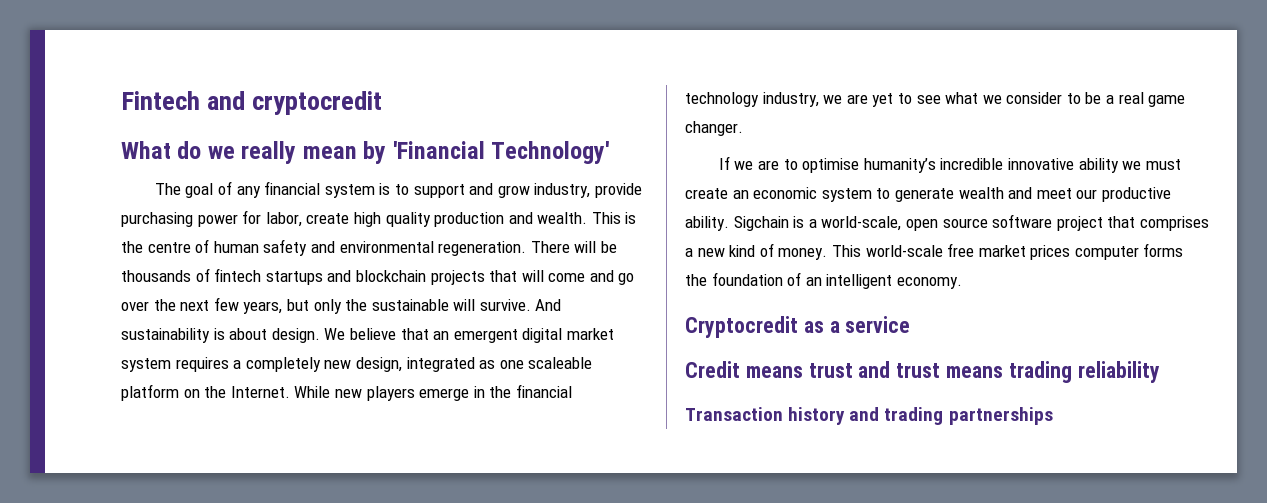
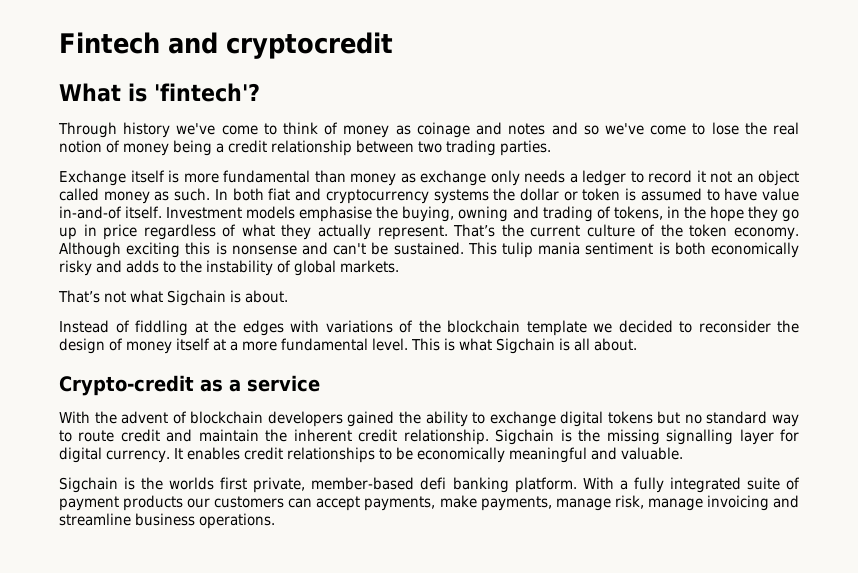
[177,141,610,164] [154,181,642,198] [121,210,637,227] [121,239,617,256] [121,268,635,285] [121,297,562,314] [121,328,614,343] [121,357,593,372] [121,384,572,401] [685,92,1186,107] [685,121,743,136] [718,156,1181,173] [685,187,1171,202] [685,214,1209,231] [685,243,1184,260] [685,272,962,289] [685,316,911,338] [685,361,1160,383] [685,407,1053,425] do we really mean by 'Financial Technology' // The goal of any financial system is to support and grow industry, provide purchasing power for labor, create high quality production and wealth. This is the centre of human safety and environmental regeneration. There will be thousands of fintech startups and blockchain projects that will come and go over the next few years, but only the sustainable will survive. And sustainability is about design. We believe that an emergent digital market system requires a completely new design, integrated as one scaleable platform on the Internet. While new players emerge in the financial technology industry, we are yet to see what we consider to be a real game changer. // If we are to optimise humanity’s incredible innovative ability we must create an economic system to generate wealth and meet our productive ability. Sigchain is a world-scale, open source software project that comprises a new kind of money. This world-scale free market prices computer forms the foundation of an intelligent economy. // Cryptocredit as a service // Credit means trust and trust means trading reliability // Transaction history and trading partnerships -> [128,83,260,102] [58,122,800,138] [59,140,551,156] [59,170,799,186] [59,188,799,204] [59,206,799,222] [59,224,800,240] [59,242,800,258] [59,260,399,276] [58,290,288,306] [59,320,799,336] [59,338,637,354] [59,375,320,396] [59,411,799,427] [59,429,799,445] [59,447,683,463] [59,477,801,493] [59,495,800,511] [59,513,275,529] is 'fintech'? // Through history we've come to think of money as coinage and notes and so we've come to lose the real notion of money being a credit relationship between two trading parties. // Exchange itself is more fundamental than money as exchange only needs a ledger to record it not an object called money as such. In both fiat and cryptocurrency systems the dollar or token is assumed to have value in-and-of itself. Investment models emphasise the buying, owning and trading of tokens, in the hope they go up in price regardless of what they actually represent. That’s the current culture of the token economy. Although exciting this is nonsense and can't be sustained. This tulip mania sentiment is both economically risky and adds to the instability of global markets. // That’s not what Sigchain is about. // Instead of fiddling at the edges with variations of the blockchain template we decided to reconsider the design of money itself at a more fundamental level. This is what Sigchain is all about. // Crypto-credit as a service // With the advent of blockchain developers gained the ability to exchange digital tokens but no standard way to route credit and maintain the inherent credit relationship. Sigchain is the missing signalling layer for digital currency. It enables credit relationships to be economically meaningful and valuable. // Sigchain is the worlds first private, member-based defi banking platform. With a fully integrated suite of payment products our customers can accept payments, make payments, manage risk, manage invoicing and streamline business operations.

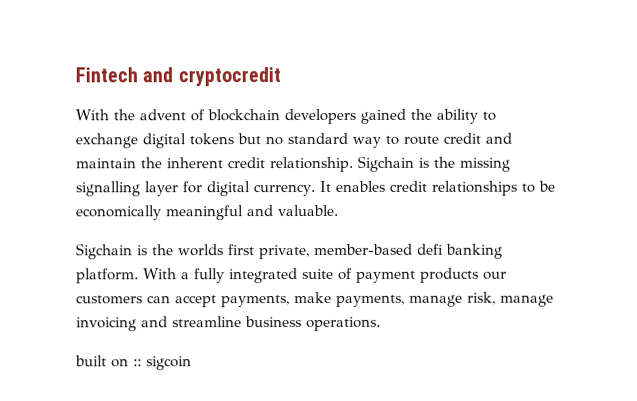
[59,83,260,102] [58,122,800,138] [59,140,551,156] [59,170,799,186] [59,188,799,204] [59,206,799,222] [59,224,800,240] [59,242,800,258] [59,260,399,276] [58,290,288,306] [59,320,799,336] [59,338,637,354] [59,375,320,396] // What is 'fintech'? // Through history we've come to think of money as coinage and notes and so we've come to lose the real notion of money being a credit relationship between two trading parties. // Exchange itself is more fundamental than money as exchange only needs a ledger to record it not an object called money as such. In both fiat and cryptocurrency systems the dollar or token is assumed to have value in-and-of itself. Investment models emphasise the buying, owning and trading of tokens, in the hope they go up in price regardless of what they actually represent. That’s the current culture of the token economy. Although exciting this is nonsense and can't be sustained. This tulip mania sentiment is both economically risky and adds to the instability of global markets. // That’s not what Sigchain is about. // Instead of fiddling at the edges with variations of the blockchain template we decided to reconsider the design of money itself at a more fundamental level. This is what Sigchain is all about. // Crypto-credit as a service -> (281, 77) none
(275, 521) none -> [75,355,192,371] // built on :: sigcoin

